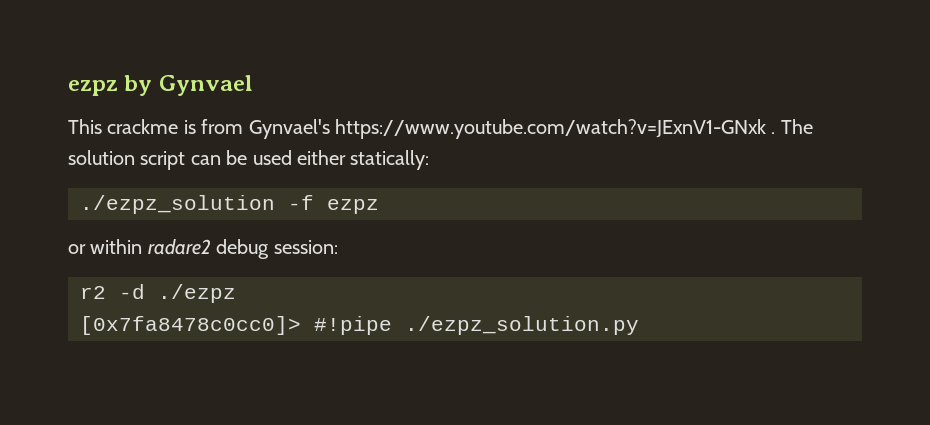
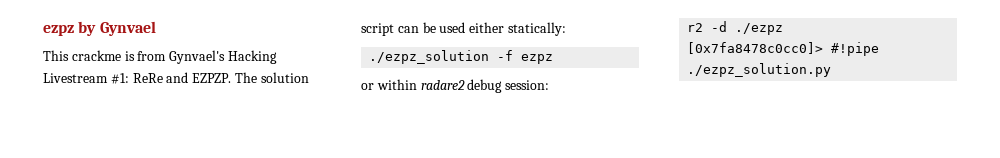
[335,119,776,139] https://www.youtube.com/watch?v=JExnV1-GNxk . -> [227,50,277,64] [43,72,232,84] Hacking Livestream #1: ReRe and EZPZP.

